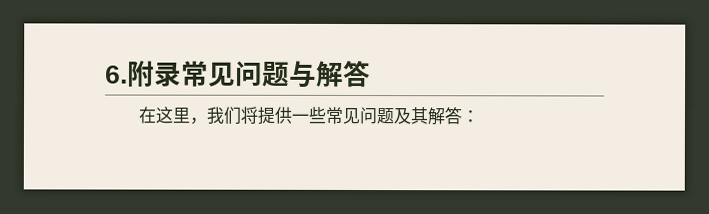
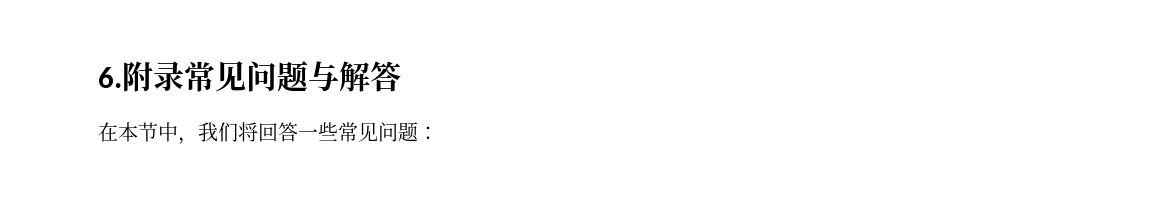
[155,106,191,124] 这里 -> [118,122,178,142] 本节中
[257,106,294,125] 提供 -> [258,122,298,142] 回答
[393,106,464,126] 及其解答 -> (418, 132) none

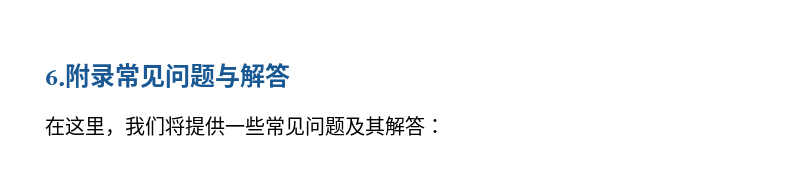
[118,122,178,142] 本节中 -> [65,116,105,136] 这里
[258,122,298,142] 回答 -> [185,116,225,136] 提供
(418, 132) none -> [345,116,425,136] 及其解答

